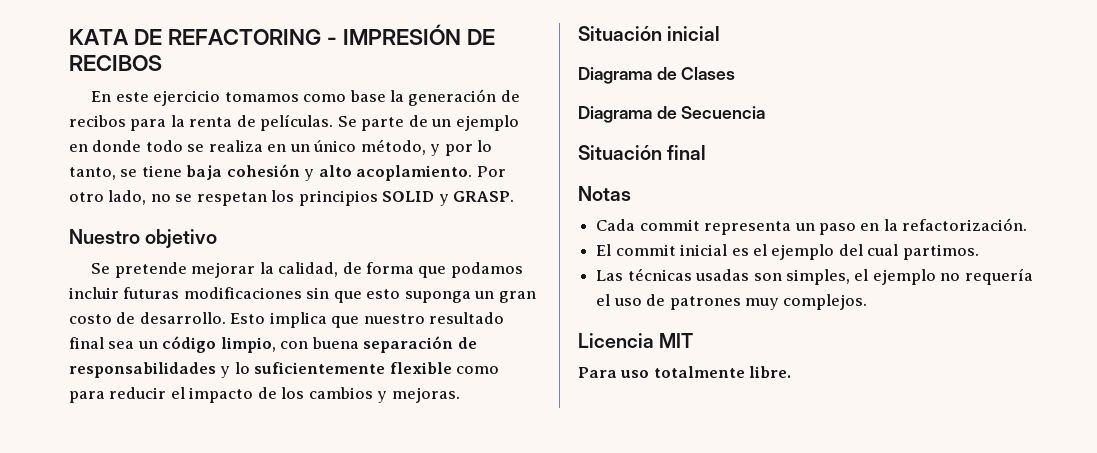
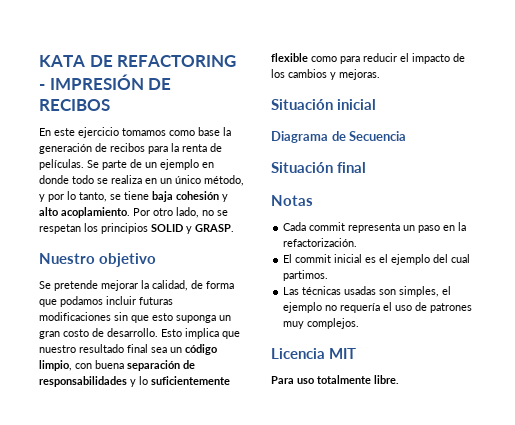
[578,67,736,84] // Diagrama de Clases -> (377, 104) none

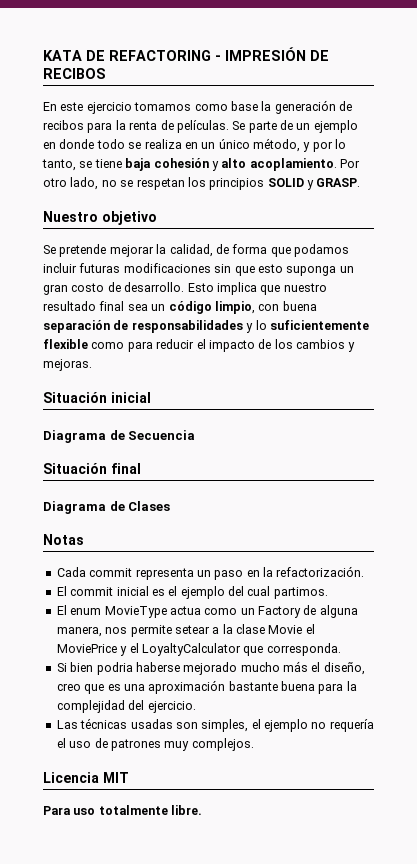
(367, 167) none -> [43,501,171,514] // Diagrama de Clases
(329, 275) none -> [56,605,358,618] [56,624,315,637] [56,643,341,656] [56,661,365,675] [56,680,357,694] [56,700,196,713] // El enum MovieType actua como un Factory de alguna manera, nos permite setear a la clase Movie el MoviePrice y el LoyaltyCalculator que corresponda. // Si bien podria haberse mejorado mucho más el diseño, creo que es una aproximación bastante buena para la complejidad del ejercicio.

